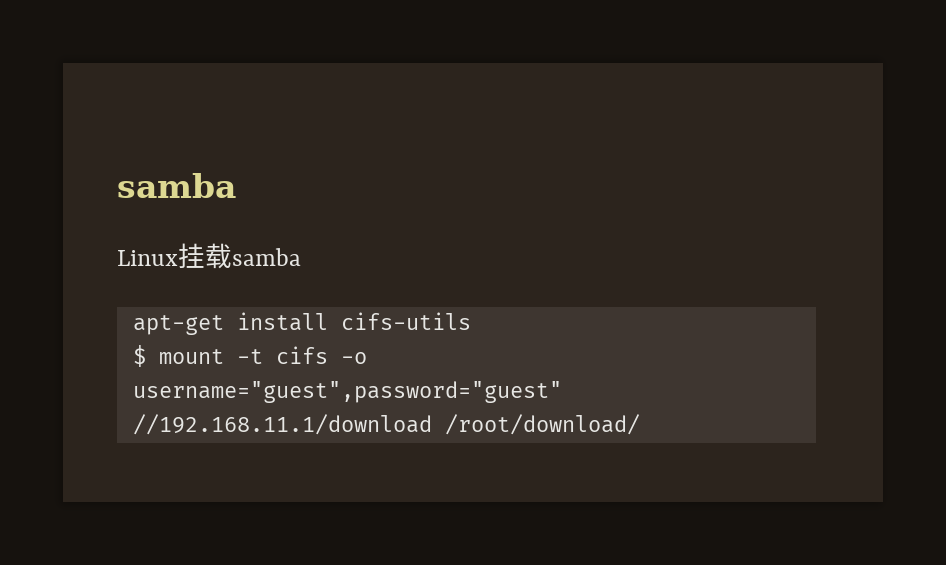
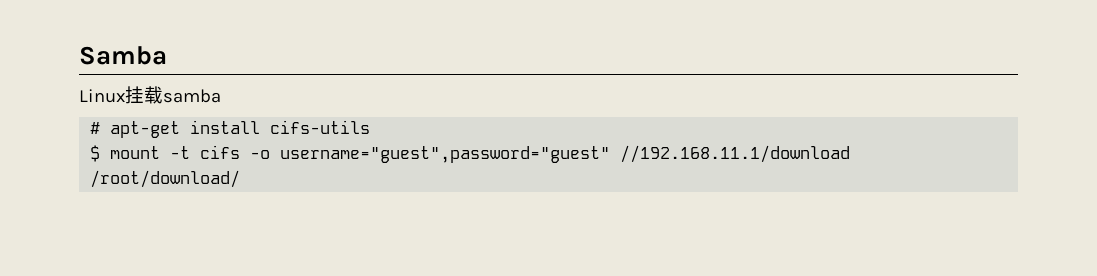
[117,173,236,198] samba -> [79,46,167,65] Samba
(301, 257) none -> [90,122,101,134] #

